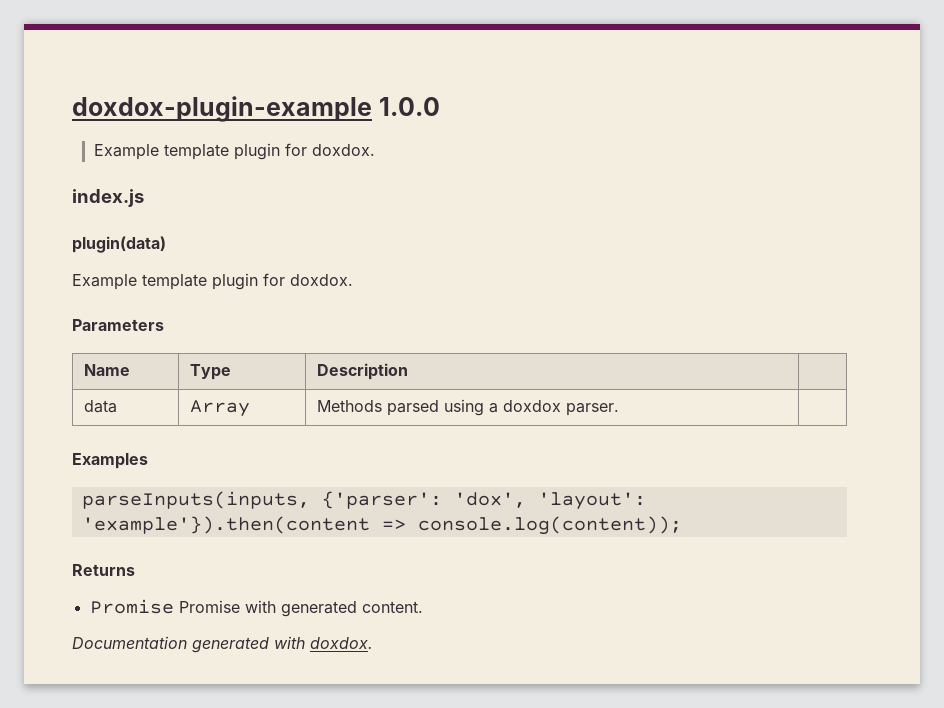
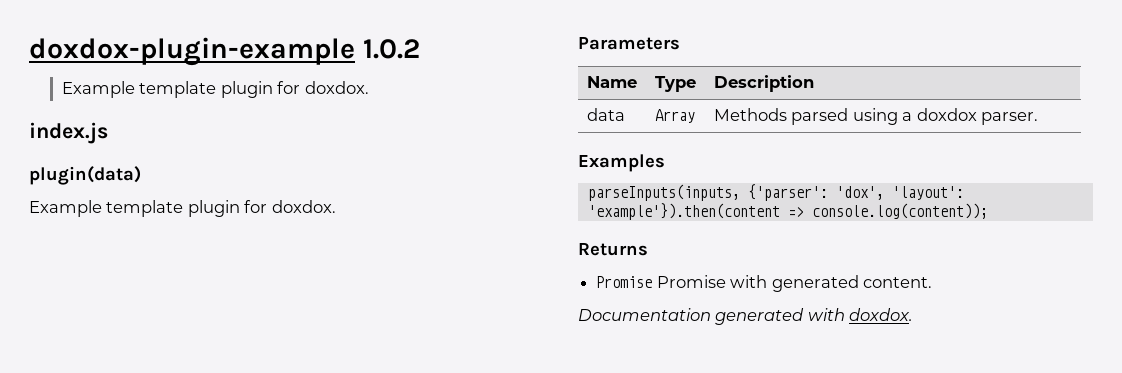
[378,97,440,116] 1.0.0 -> [362,39,420,59] 1.0.2

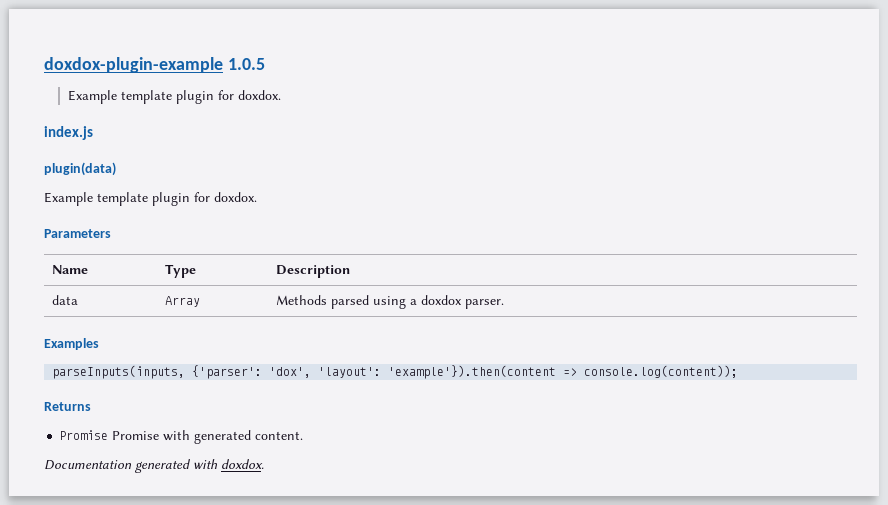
[362,39,420,59] 1.0.2 -> [227,58,265,70] 1.0.5

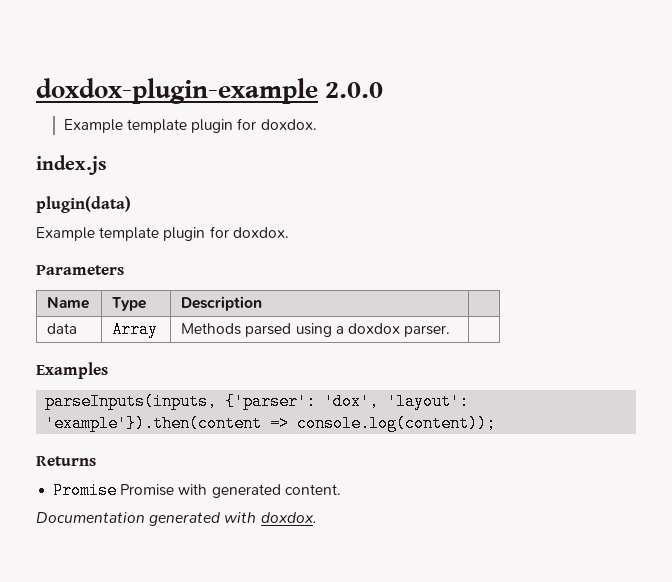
[227,58,265,70] 1.0.5 -> [325,82,384,98] 2.0.0

